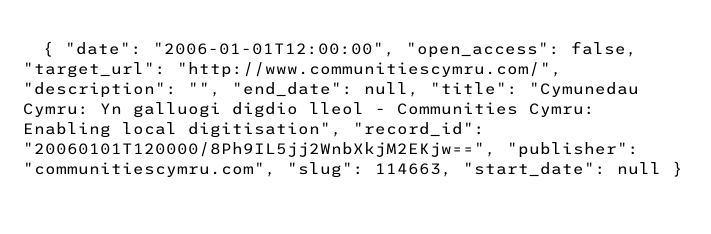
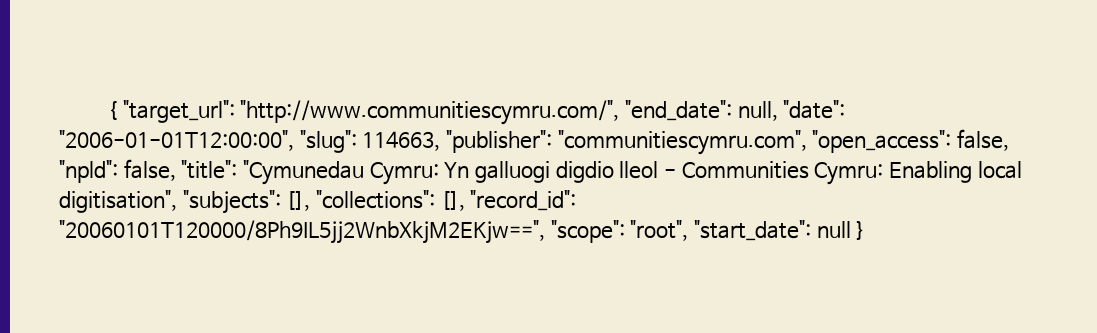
[65,41,638,58] [23,62,562,78] [23,82,419,98] "date": "2006-01-01T12:00:00", "open_access": false, "target_url": "http://www.communitiescymru.com/", "description": "", "end_date": null, -> [122,100,846,125] [59,129,1010,155] [59,159,176,183] "target_url": "http://www.communitiescymru.com/", "end_date": null, "date": "2006-01-01T12:00:00", "slug": 114663, "publisher": "communitiescymru.com", "open_access": false, "npld": false,
[353,122,485,137] [23,142,639,158] [23,162,452,178] "record_id": "20060101T120000/8Ph9IL5jj2WnbXkjM2EKjw==", "publisher": "communitiescymru.com", "slug": 114663, -> [182,190,577,214] [59,220,689,244] "subjects": [], "collections": [], "record_id": "20060101T120000/8Ph9IL5jj2WnbXkjM2EKjw==", "scope": "root",

